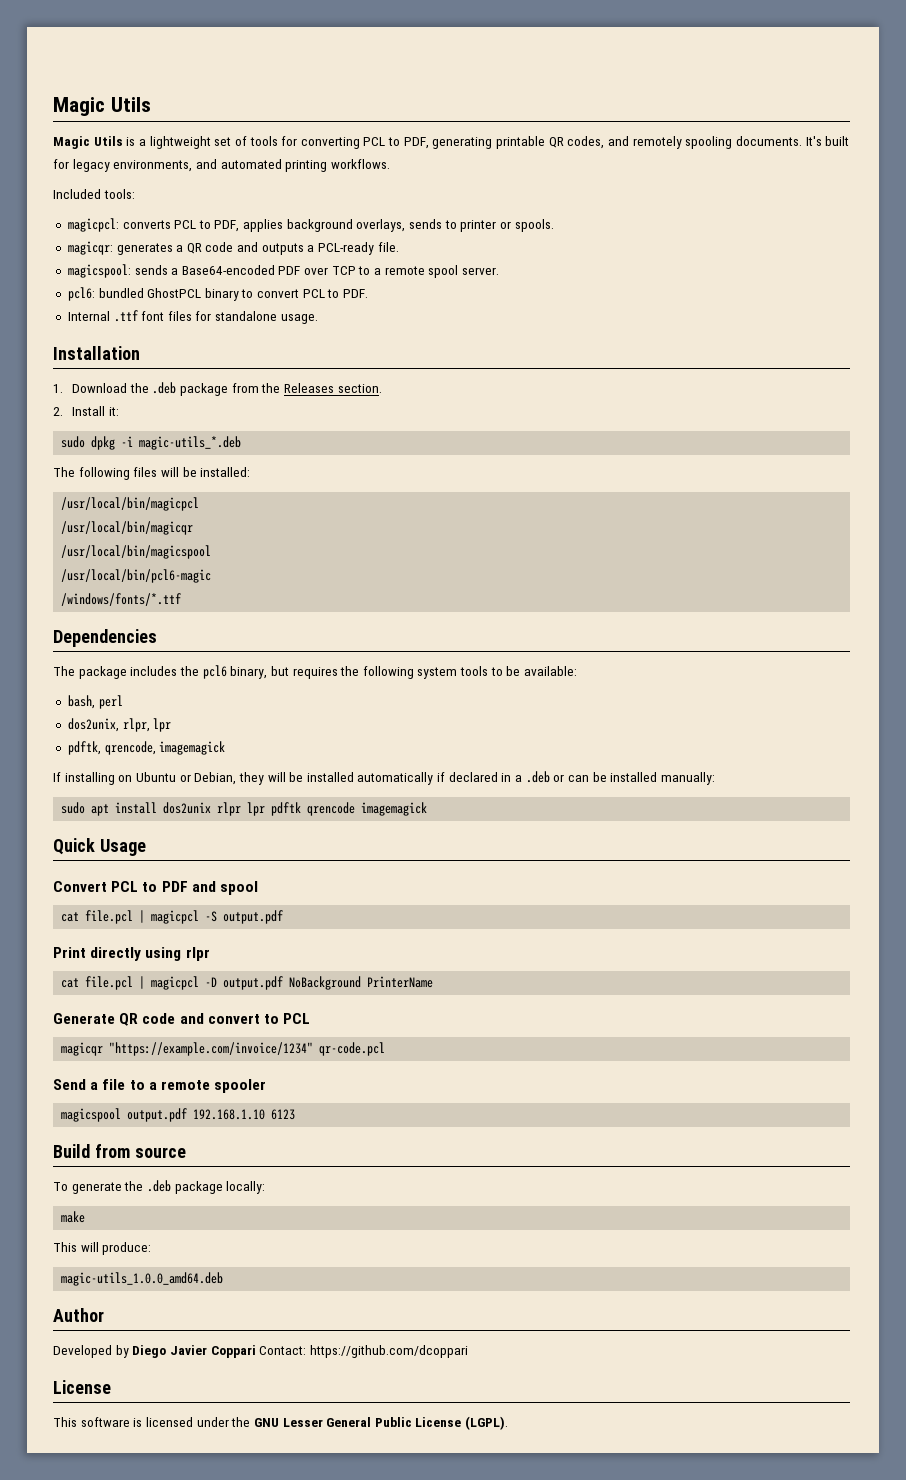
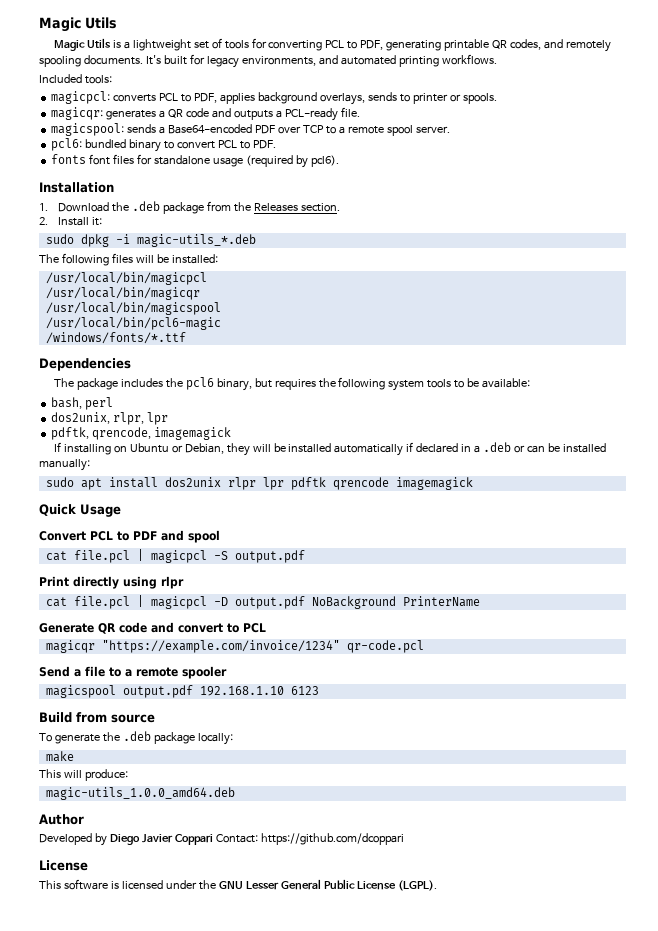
[147,288,202,298] GhostPCL -> (127, 143) none
[67,310,138,322] Internal .ttf -> [51,154,87,164] fonts
[280,314,318,324] usage. -> [212,155,339,168] usage (required by pcl6).

